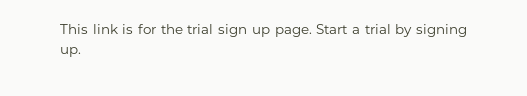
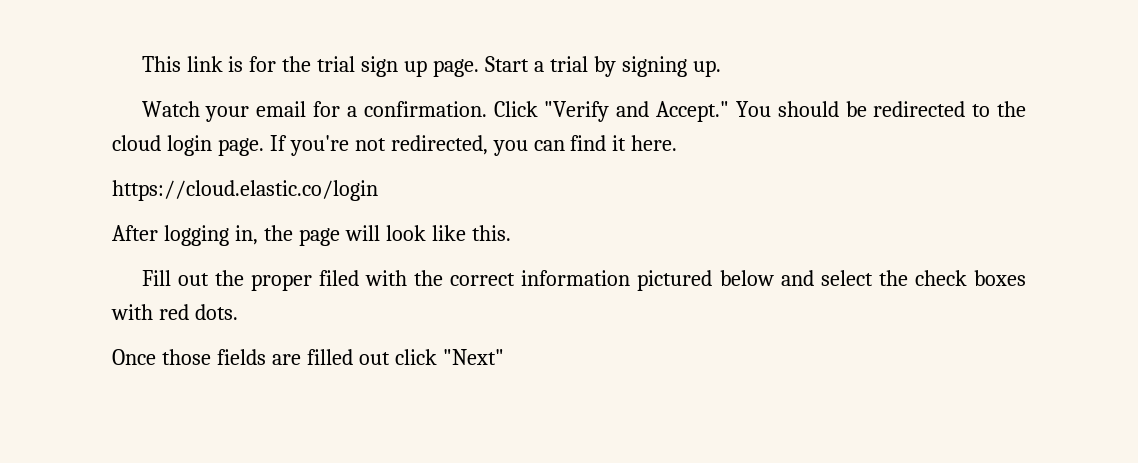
(81, 52) none -> [141,101,1026,122] [112,135,678,156] [112,180,378,201] [112,225,511,246] [141,270,1026,291] [111,304,238,320] [112,349,504,365] // Watch your email for a confirmation. Click "Verify and Accept." You should be redirected to the cloud login page. If you're not redirected, you can find it here. // https://cloud.elastic.co/login // After logging in, the page will look like this. // Fill out the proper filed with the correct information pictured below and select the check boxes with red dots. // Once those fields are filled out click "Next"

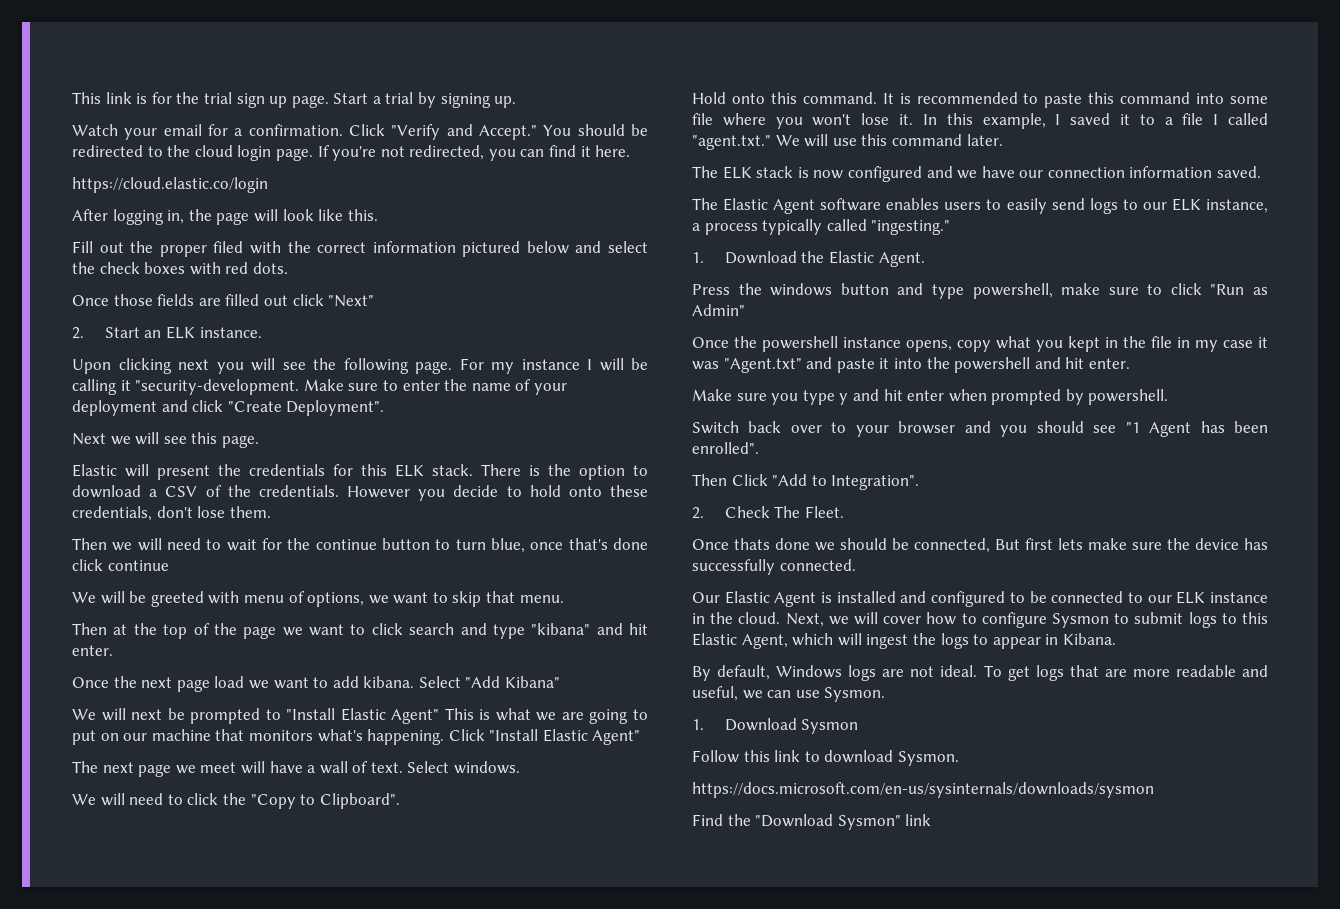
(504, 357) none -> [72,326,262,339] [72,358,648,374] [72,379,567,395] [72,400,385,416] [72,432,259,448] [72,464,648,480] [72,485,648,501] [72,506,271,521] [72,538,648,553] [72,559,169,571] [72,591,564,607] [72,623,648,639] [72,645,113,656] [72,676,561,692] [72,708,648,724] [72,729,641,745] [72,761,521,777] [72,793,400,809] [692,92,1268,108] [692,113,1268,129] [692,134,1003,150] [692,166,1262,182] [692,198,1268,214] [692,219,951,235] [692,251,925,267] [692,283,1268,299] [692,304,745,316] [692,336,1268,352] [692,357,1130,373] [692,389,1169,405] [692,421,1268,437] [692,442,759,454] [692,474,920,490] [692,506,845,519] [692,538,1268,553] [692,559,856,575] [692,591,1268,607] [692,612,1268,628] [692,633,1116,649] [692,665,1268,681] [692,686,886,702] [692,718,859,734] [692,750,959,766] [692,782,1154,798] [692,814,932,830] // 2. Start an ELK instance. // Upon clicking next you will see the following page. For my instance I will be calling it "security-development. Make sure to enter the name of your deployment and click "Create Deployment". // Next we will see this page. // Elastic will present the credentials for this ELK stack. There is the option to download a CSV of the credentials. However you decide to hold onto these credentials, don't lose them. // Then we will need to wait for the continue button to turn blue, once that's done click continue // We will be greeted with menu of options, we want to skip that menu. // Then at the top of the page we want to click search and type "kibana" and hit enter. // Once the next page load we want to add kibana. Select "Add Kibana" // We will next be prompted to "Install Elastic Agent" This is what we are going to put on our machine that monitors what's happening. Click "Install Elastic Agent" // The next page we meet will have a wall of text. Select windows. // We will need to click the "Copy to Clipboard". // Hold onto this command. It is recommended to paste this command into some file where you won't lose it. In this example, I saved it to a file I called "agent.txt." We will use this command later. // The ELK stack is now configured and we have our connection information saved. // The Elastic Agent software enables users to easily send logs to our ELK instance, a process typically called "ingesting." // 1. Download the Elastic Agent. // Press the windows button and type powershell, make sure to click "Run as Admin" // Once the powershell instance opens, copy what you kept in the file in my case it was "Agent.txt" and paste it into the powershell and hit enter. // Make sure you type y and hit enter when prompted by powershell. // Switch back over to your browser and you should see "1 Agent has been enrolled". // Then Click "Add to Integration". // 2. Check The Fleet. // Once thats done we should be connected, But first lets make sure the device has successfully connected. // Our Elastic Agent is installed and configured to be connected to our ELK instance in the cloud. Next, we will cover how to configure Sysmon to submit logs to this Elastic Agent, which will ingest the logs to appear in Kibana. // By default, Windows logs are not ideal. To get logs that are more readable and useful, we can use Sysmon. // 1. Download Sysmon // Follow this link to download Sysmon. // https://docs.microsoft.com/en-us/sysinternals/downloads/sysmon // Find the "Download Sysmon" link

